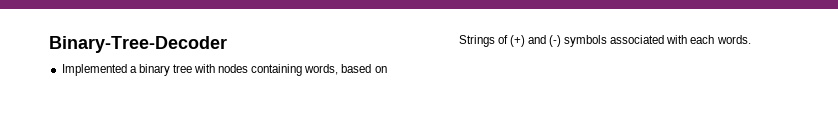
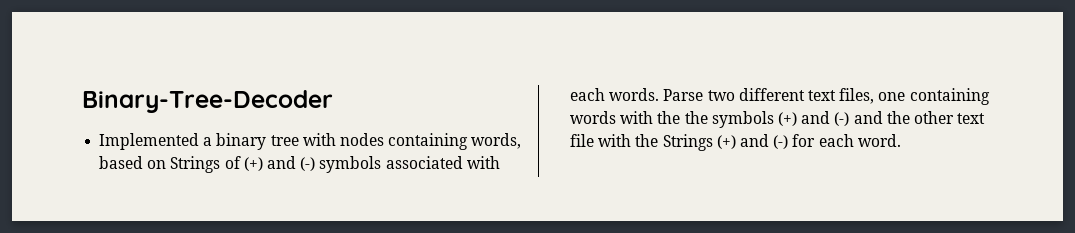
(751, 39) none -> [663,88,990,105] [570,111,986,128] [570,134,901,151] Parse two different text files, one containing words with the the symbols (+) and (-) and the other text file with the Strings (+) and (-) for each word.

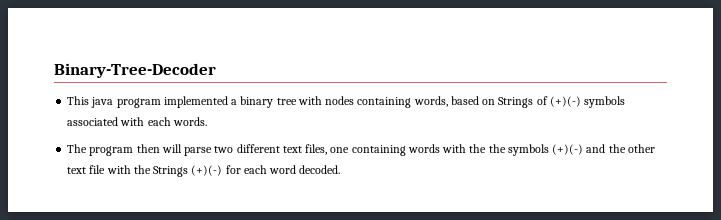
[99,133,200,150] Implemented -> [67,96,228,108] This java program implemented
[243,156,316,171] (+) and (-) -> [549,96,581,107] (+)(-)
[663,89,704,101] Parse -> [67,144,213,156] // The program then will parse
[777,111,850,126] (+) and (-) -> [552,144,584,155] (+)(-)
[716,134,901,149] (+) and (-) for each word. -> [191,165,341,176] (+)(-) for each word decoded.

